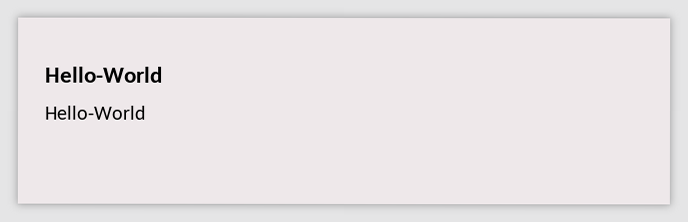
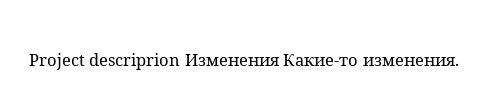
[45,66,163,83] [44,105,147,120] Hello-World // Hello-World -> [29,53,459,70] Project descriprion Изменения Какие-то изменения.

